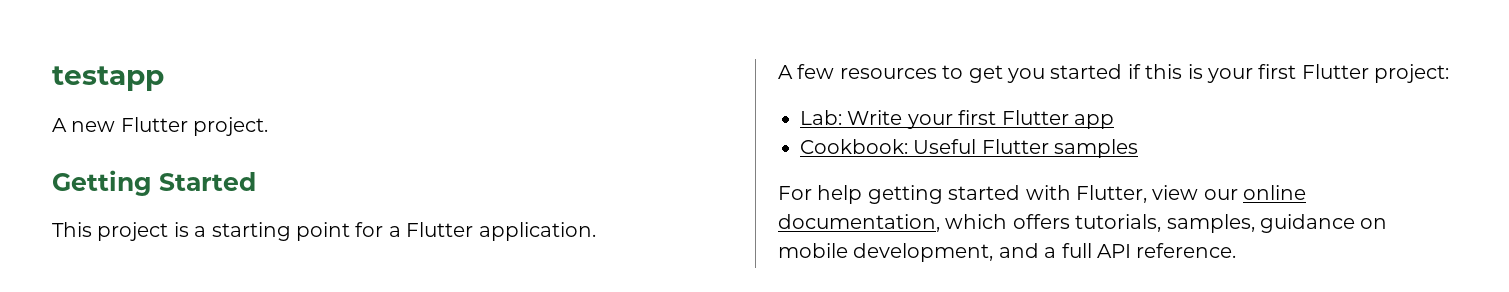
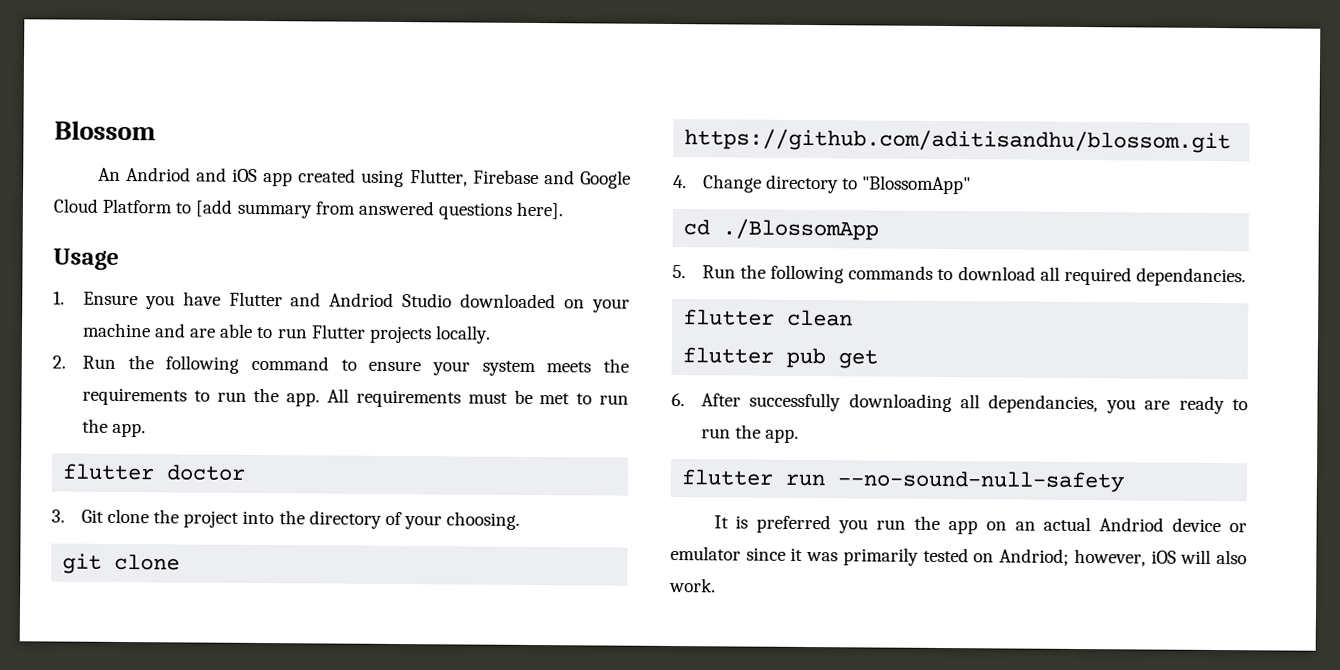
[52,66,164,91] [52,117,269,136] [52,170,256,196] [52,222,596,241] [778,64,1450,83] [800,110,1114,129] [800,139,1139,158] [778,185,1307,204] [778,214,1388,233] [778,243,1237,262] testapp // A new Flutter project. // Getting Started // This project is a starting point for a Flutter application. // A few resources to get you started if this is your first Flutter project: // Lab: Write your first Flutter app // Cookbook: Useful Flutter samples // For help getting started with Flutter, view our online documentation, which offers tutorials, samples, guidance on mobile development, and a full API reference. -> [54,120,156,141] [97,167,631,189] [53,198,564,220] [53,248,119,270] [53,291,630,313] [81,322,491,344] [52,355,629,377] [81,387,629,408] [81,418,146,438] [62,463,247,481] [51,508,521,530] [62,553,181,574] [684,128,1232,154] [673,174,972,195] [683,218,880,241] [672,264,1246,287] [683,309,854,327] [682,347,879,369] [671,392,1248,415] [700,424,800,443] [681,469,1126,493] [713,514,1247,535] [670,546,1247,567] [669,578,716,593] Blossom // An Andriod and iOS app created using Flutter, Firebase and Google Cloud Platform to [add summary from answered questions here]. // Usage // 1. Ensure you have Flutter and Andriod Studio downloaded on your machine and are able to run Flutter projects locally. // 2. Run the following command to ensure your system meets the requirements to run the app. All requirements must be met to run the app. // flutter doctor // 3. Git clone the project into the directory of your choosing. // git clone https://github.com/aditisandhu/blossom.git // 4. Change directory to "BlossomApp" // cd ./BlossomApp // 5. Run the following commands to download all required dependancies. // flutter clean // flutter pub get // 6. After successfully downloading all dependancies, you are ready to run the app. // flutter run --no-sound-null-safety // It is preferred you run the app on an actual Andriod device or emulator since it was primarily tested on Andriod; however, iOS will also work.

